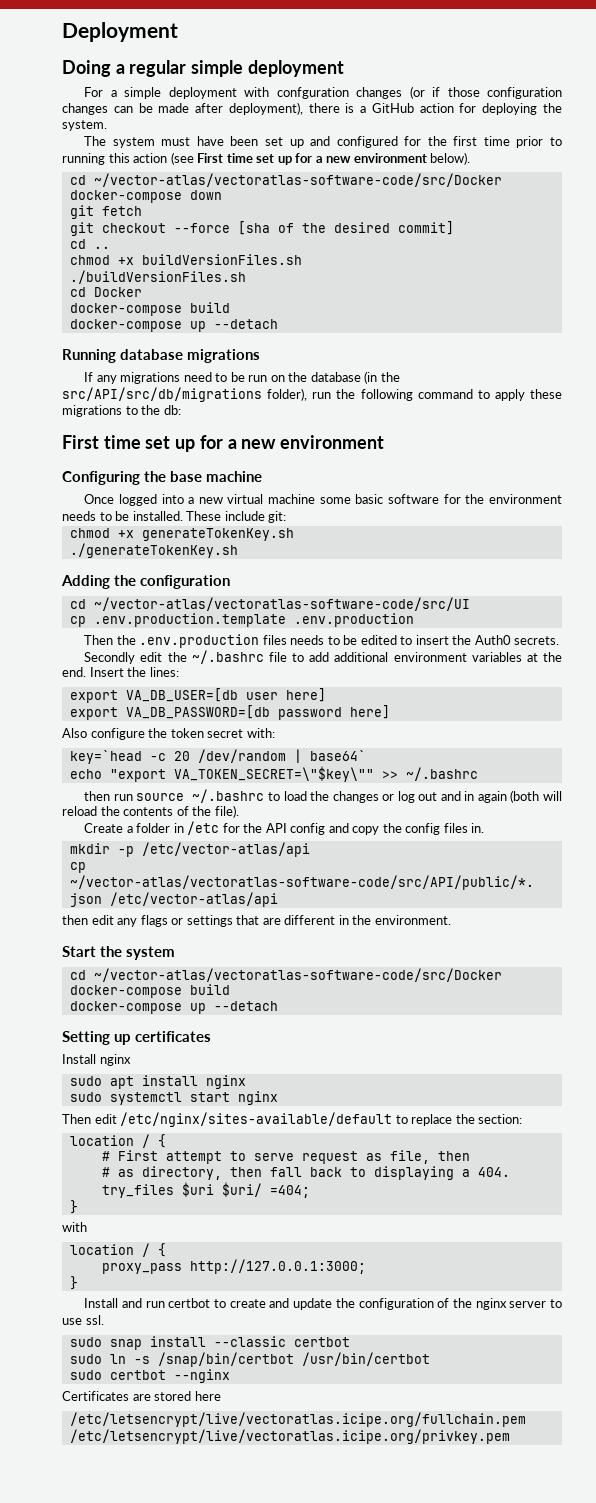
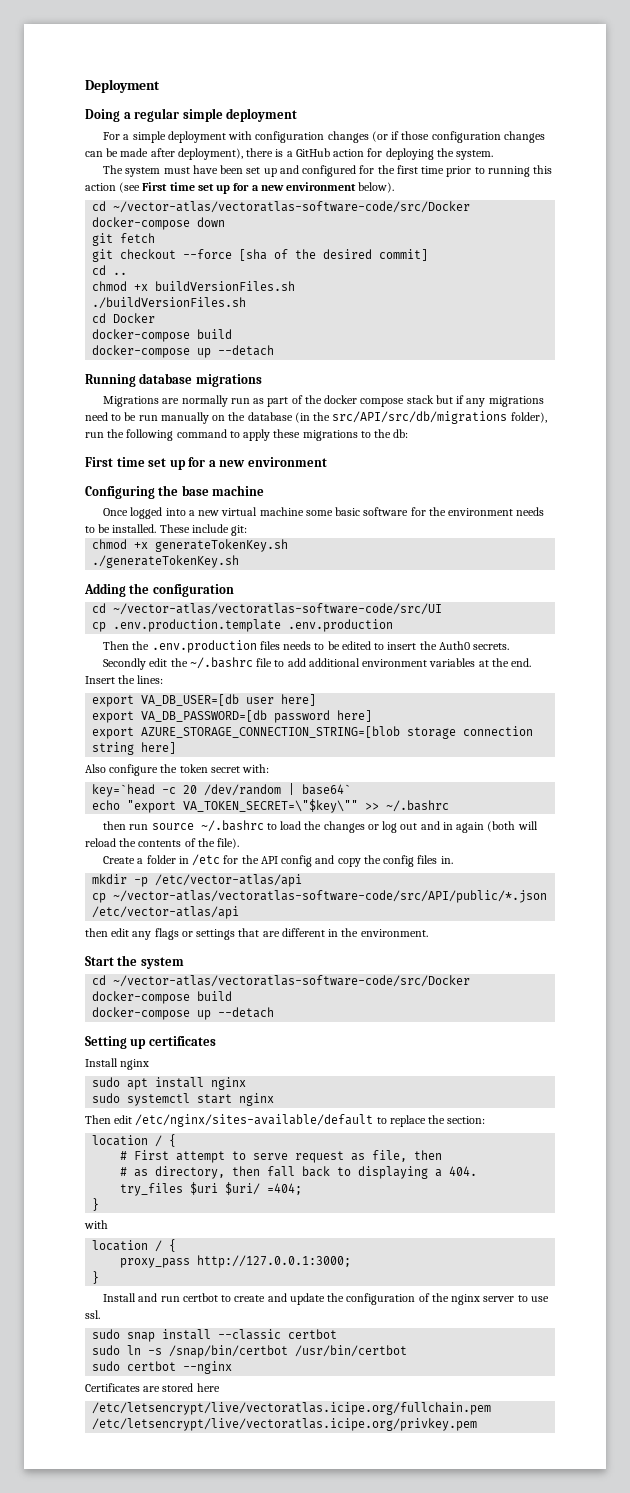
[276,87,349,99] confguration -> [255,131,325,143] configuration
[84,372,94,382] If -> [103,395,465,407] Migrations are normally run as part of the docker compose stack but if
(268, 378) none -> [160,412,209,424] manually
(390, 712) none -> [92,726,534,739] [92,742,177,755] // export AZURE_STORAGE_CONNECTION_STRING=[blob storage connection string here]

